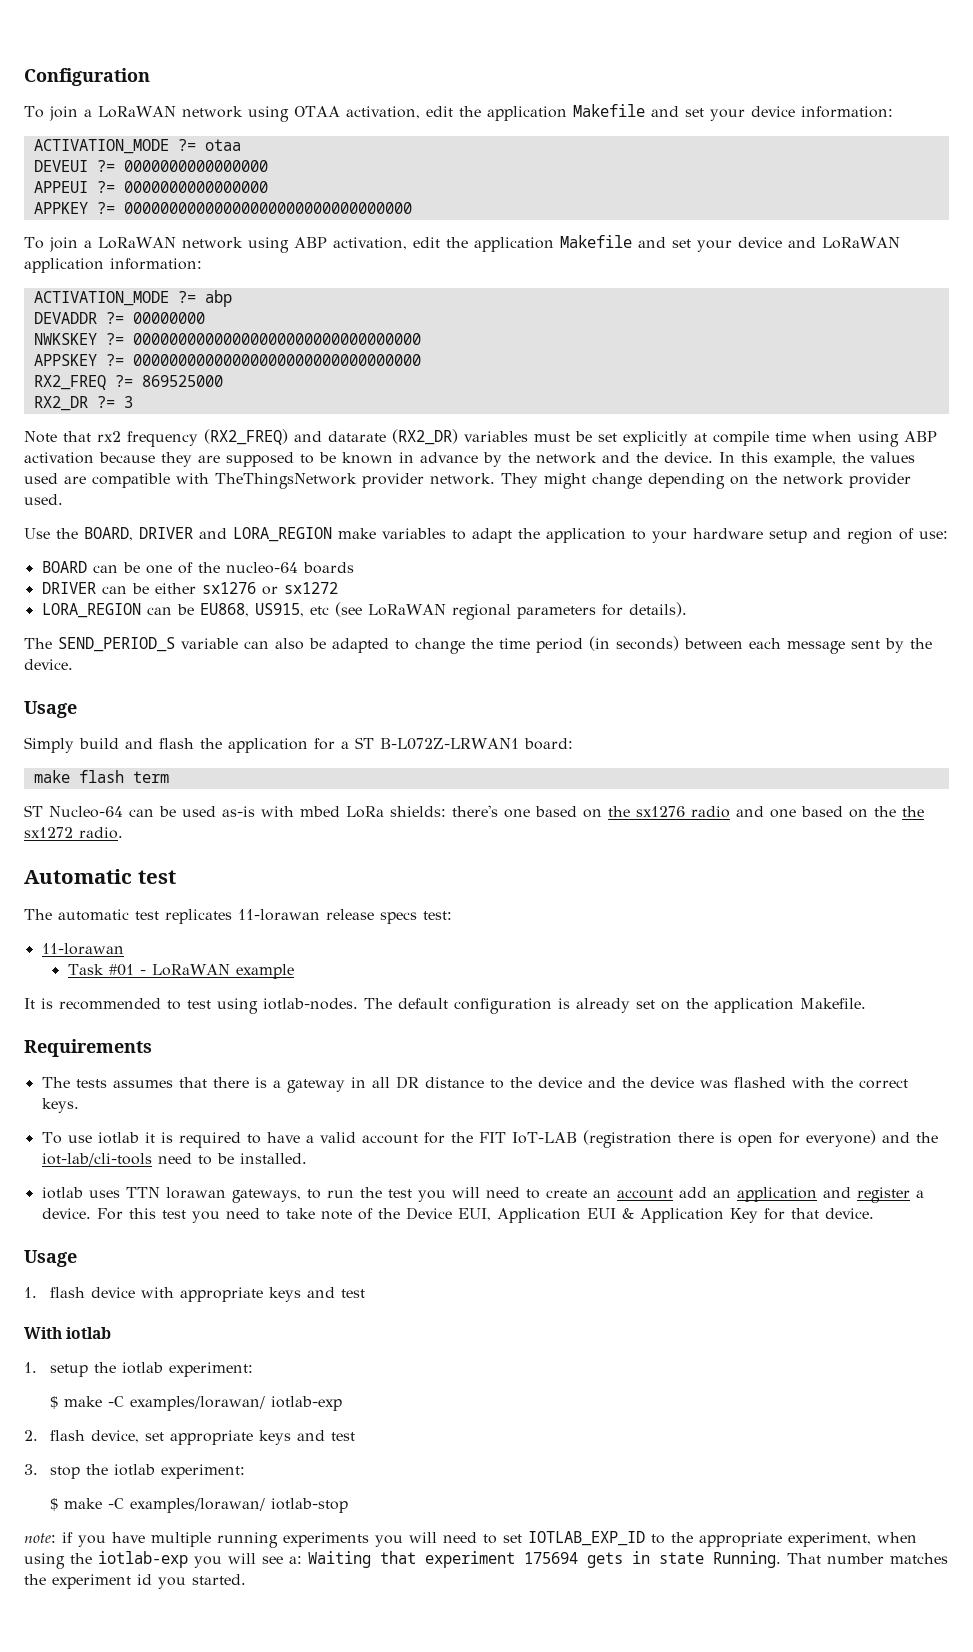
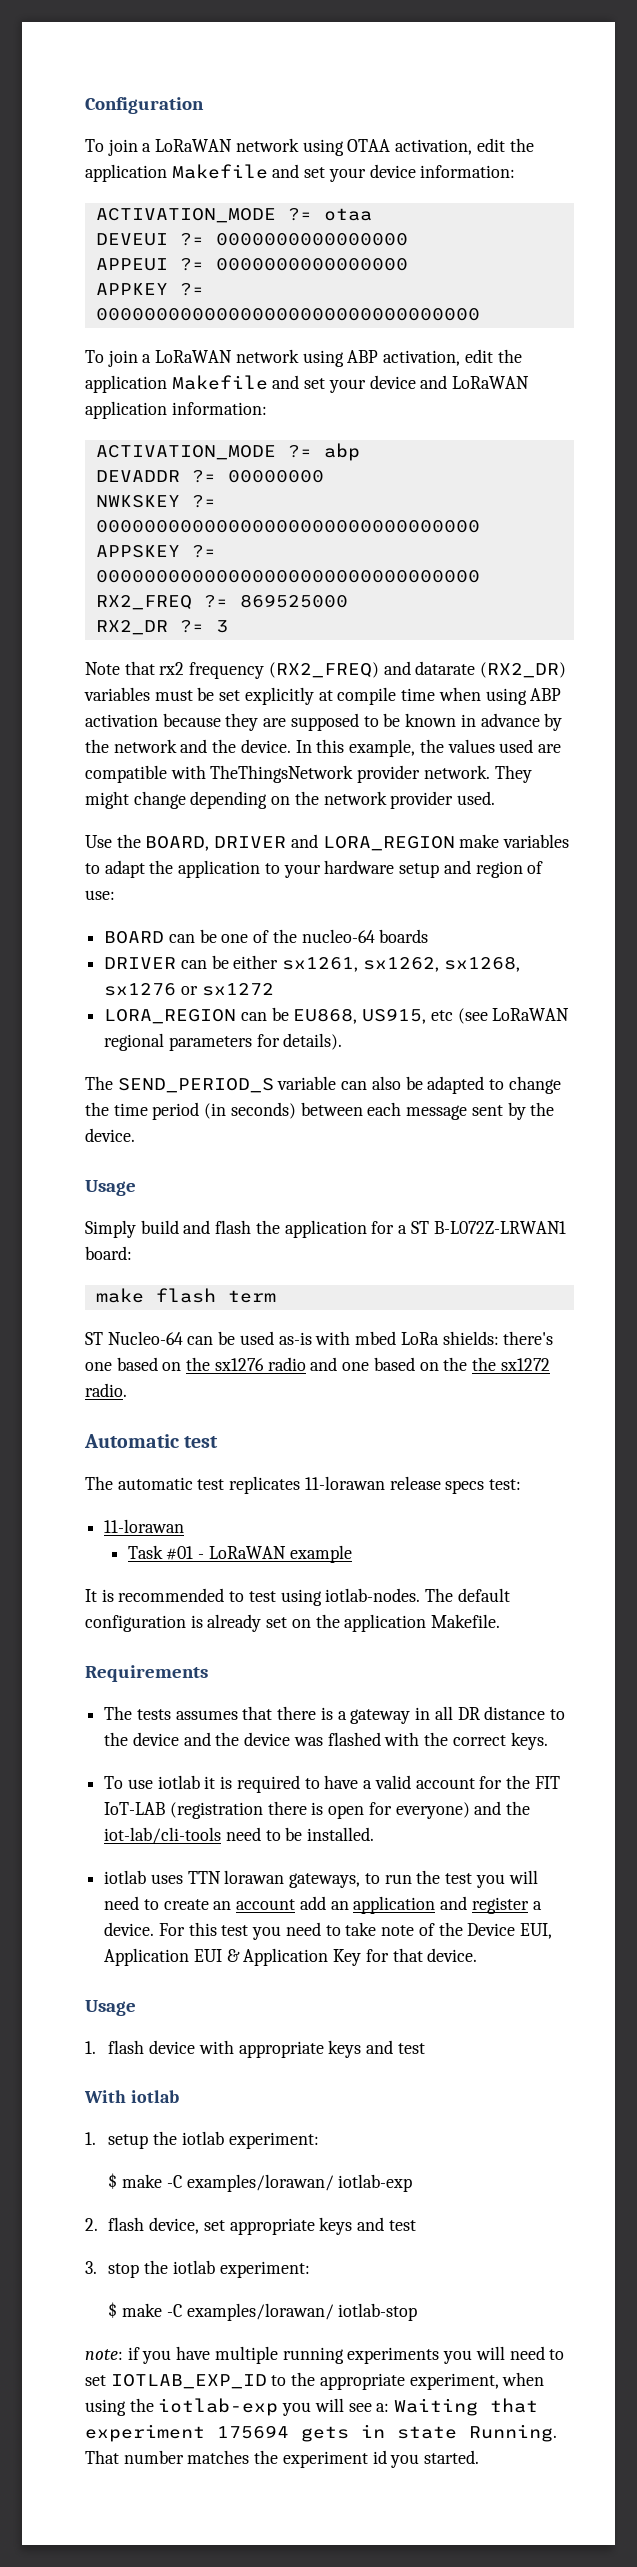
(196, 588) none -> [282,956,520,972] sx1261, sx1262, sx1268,

